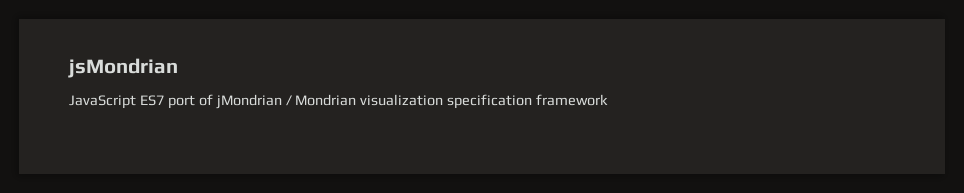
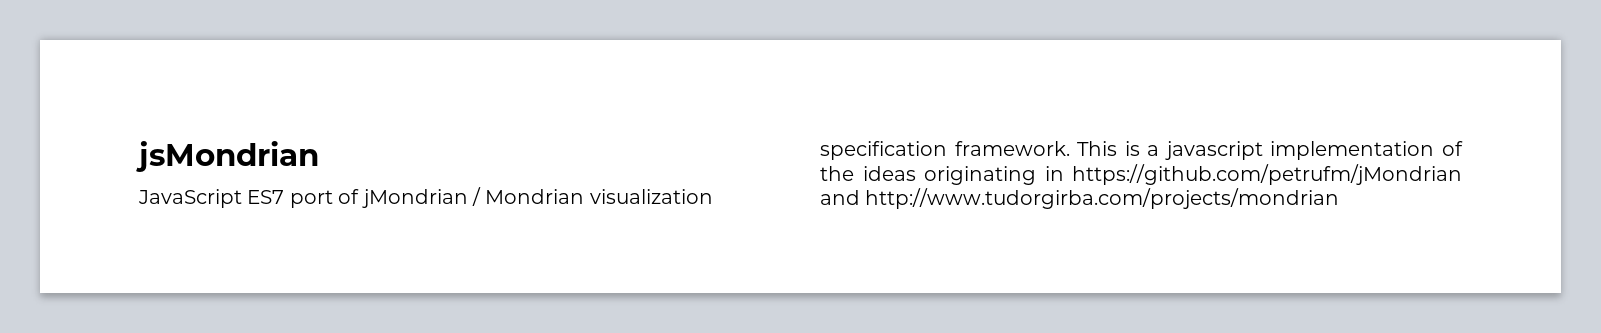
[536,94,609,106] framework -> [954,141,1463,160] [820,164,1462,185] [820,188,1340,209] framework. This is a javascript implementation of the ideas originating in https://github.com/petrufm/jMondrian and http://www.tudorgirba.com/projects/mondrian

